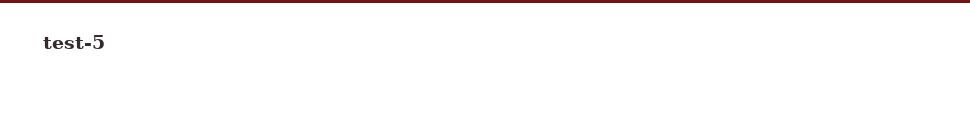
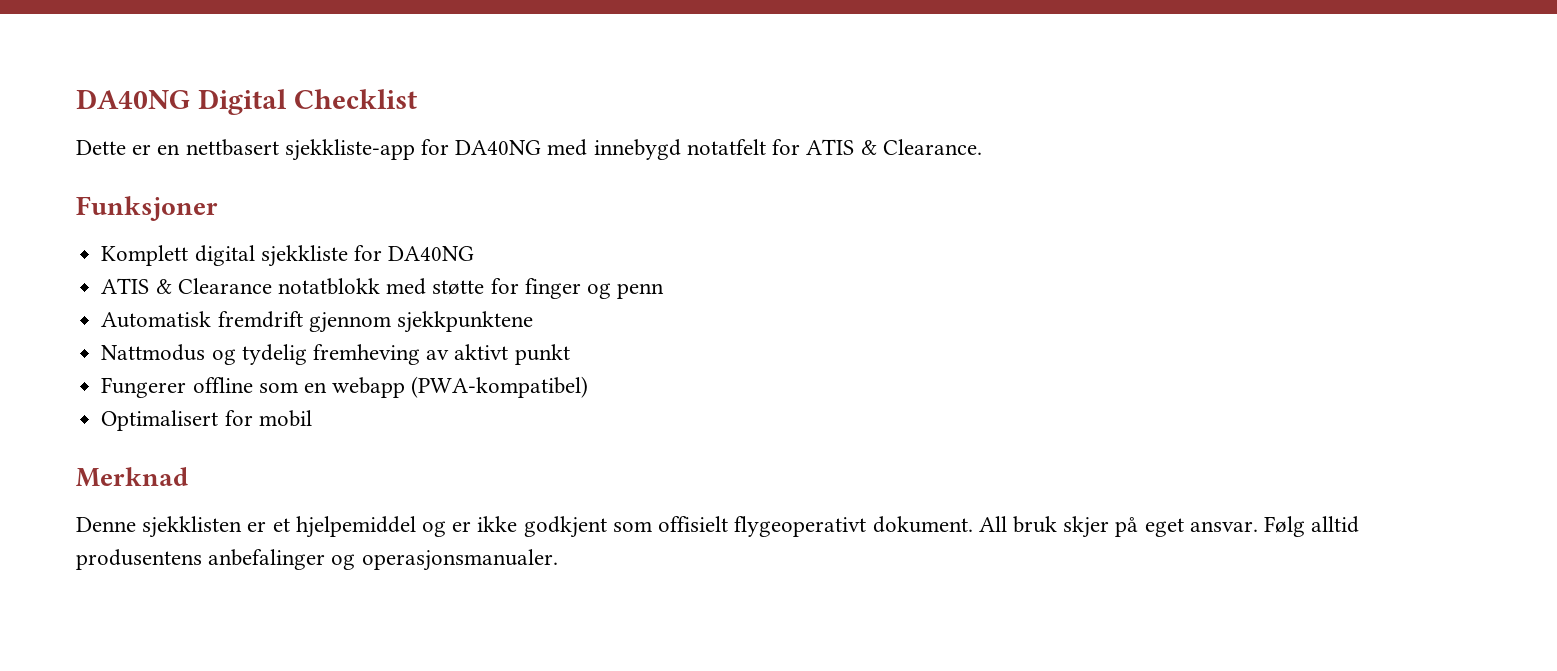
[43,35,105,49] test-5 -> [76,89,417,115] [76,139,982,161] [76,196,218,221] [101,245,475,267] [101,278,665,299] [101,311,533,333] [101,344,570,365] [101,376,589,398] [101,410,312,431] [76,467,188,487] [76,516,1360,538] [76,549,558,571] DA40NG Digital Checklist // Dette er en nettbasert sjekkliste-app for DA40NG med innebygd notatfelt for ATIS & Clearance. // Funksjoner // Komplett digital sjekkliste for DA40NG // ATIS & Clearance notatblokk med støtte for finger og penn // Automatisk fremdrift gjennom sjekkpunktene // Nattmodus og tydelig fremheving av aktivt punkt // Fungerer offline som en webapp (PWA-kompatibel) // Optimalisert for mobil // Merknad // Denne sjekklisten er et hjelpemiddel og er ikke godkjent som offisielt flygeoperativt dokument. All bruk skjer på eget ansvar. Følg alltid produsentens anbefalinger og operasjonsmanualer.

